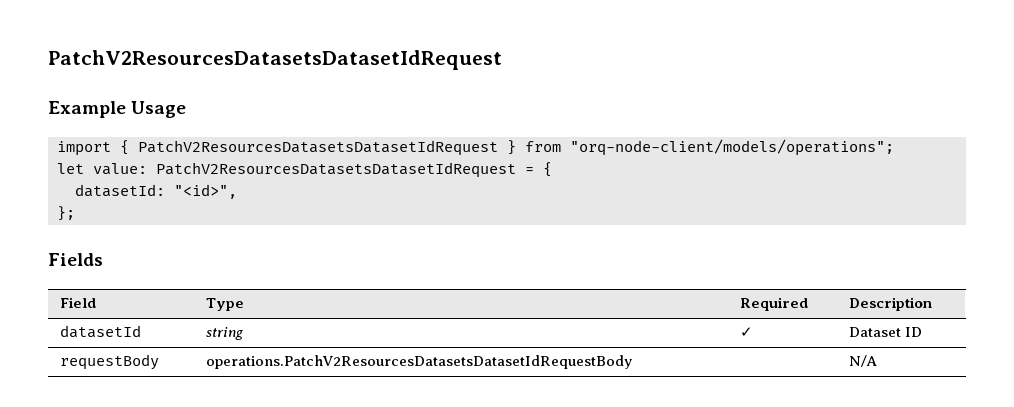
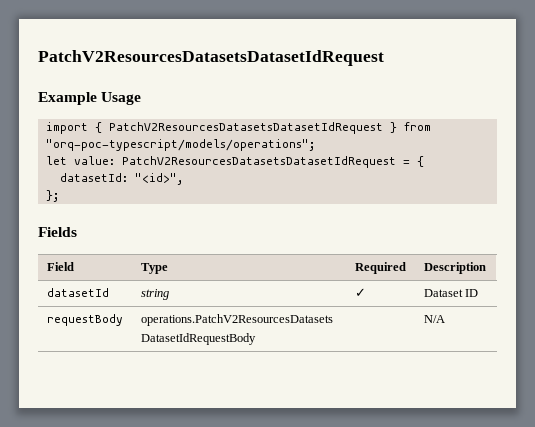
[570,139,894,156] "orq-node-client/models/operations"; -> [45,139,315,151] "orq-poc-typescript/models/operations";

